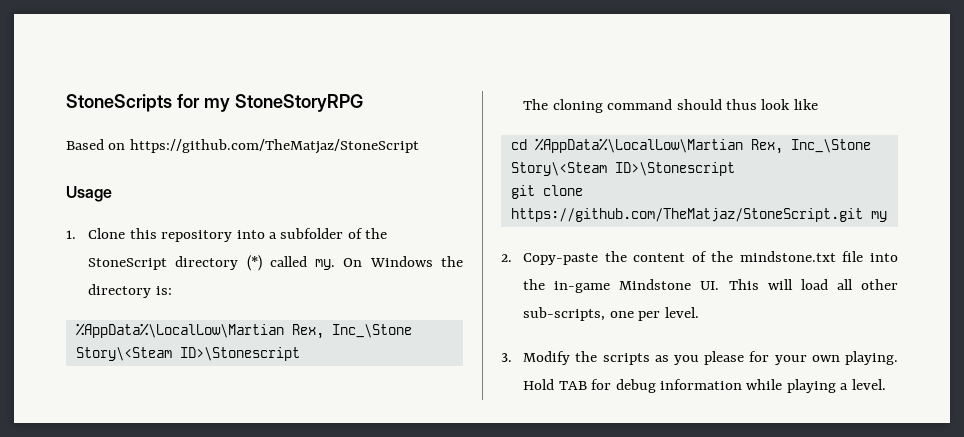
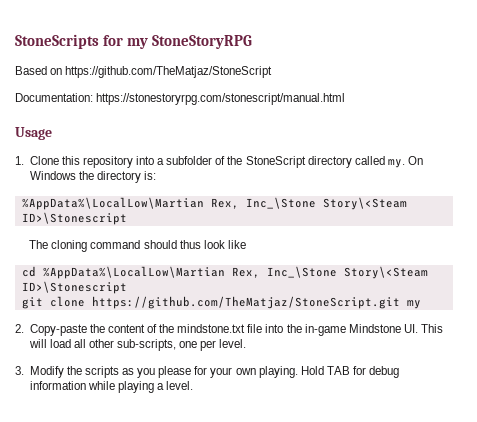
(419, 146) none -> [15,93,346,105] // Documentation: https://stonestoryrpg.com/stonescript/manual.html
[246,255,262,271] (*) -> (352, 162) none

